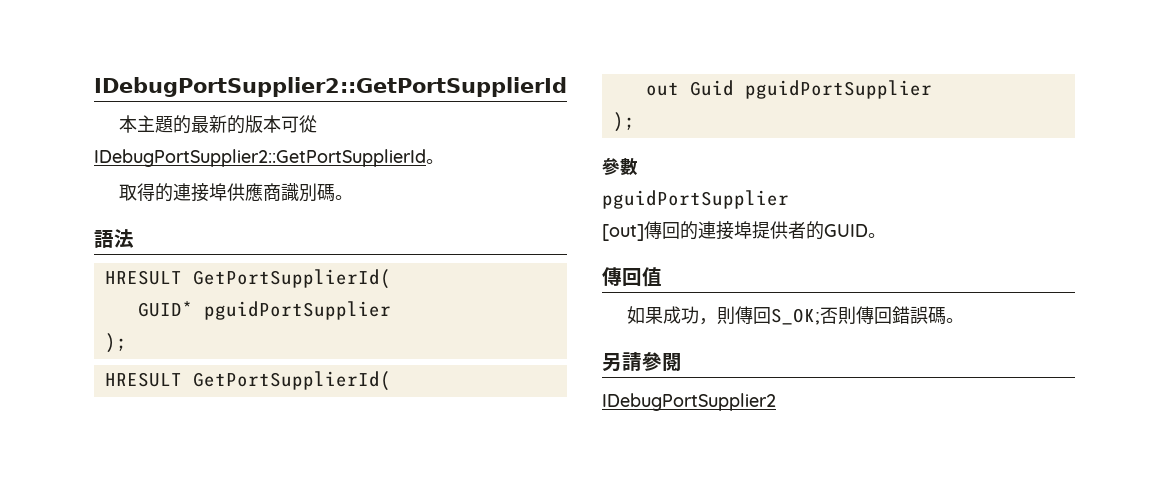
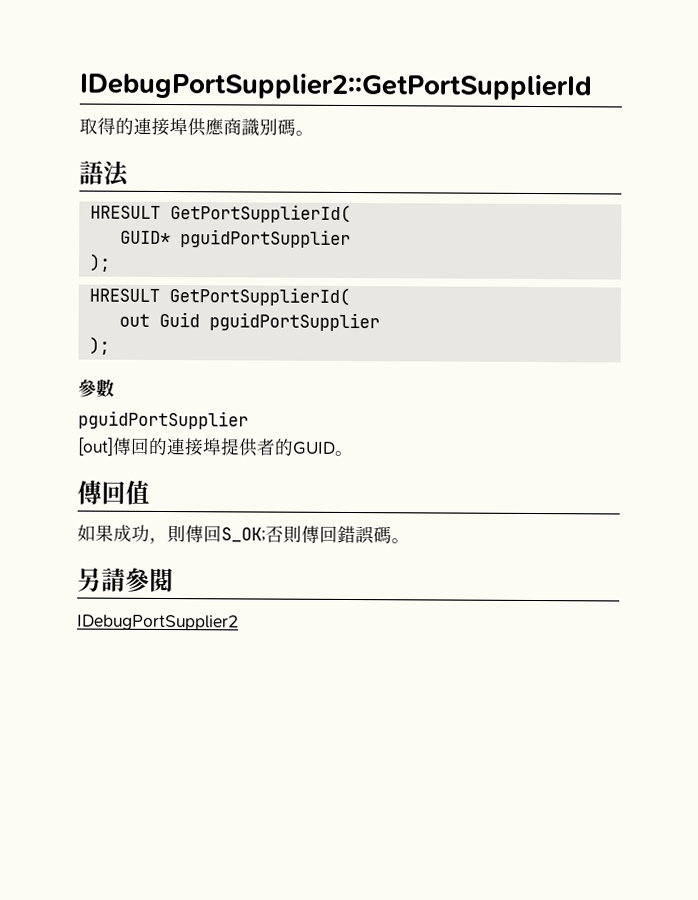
[94,77,567,97] [118,115,317,134] [94,149,444,167] IDebugPortSupplier2::GetPortSupplierId // 本主題的最新的版本可從IDebugPortSupplier2::GetPortSupplierId。 -> [79,72,593,101] IDebugPortSupplier2::GetPortSupplierId

